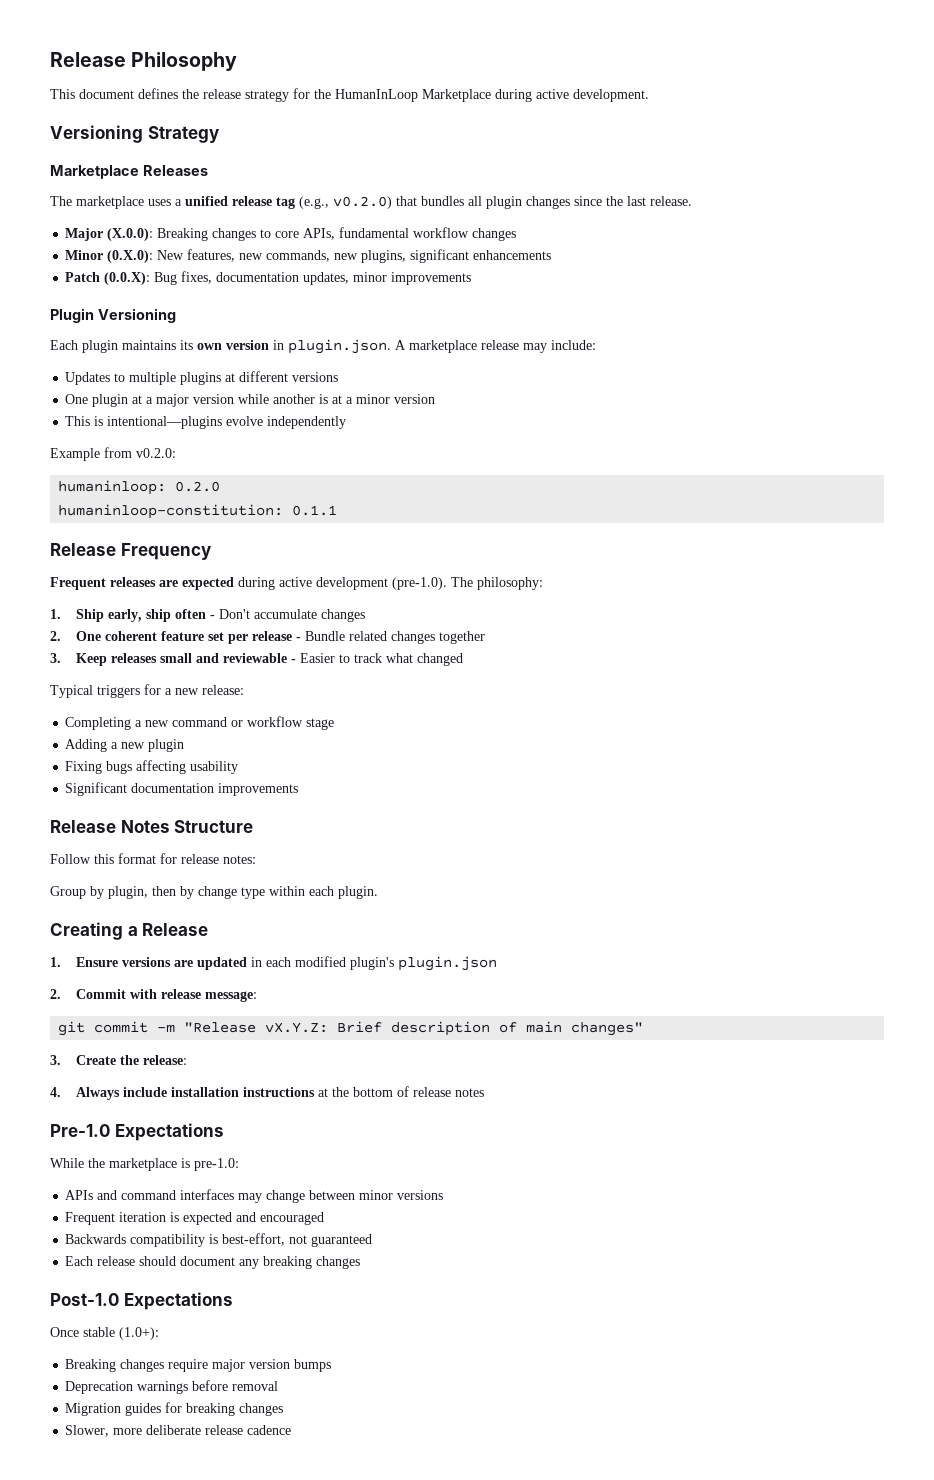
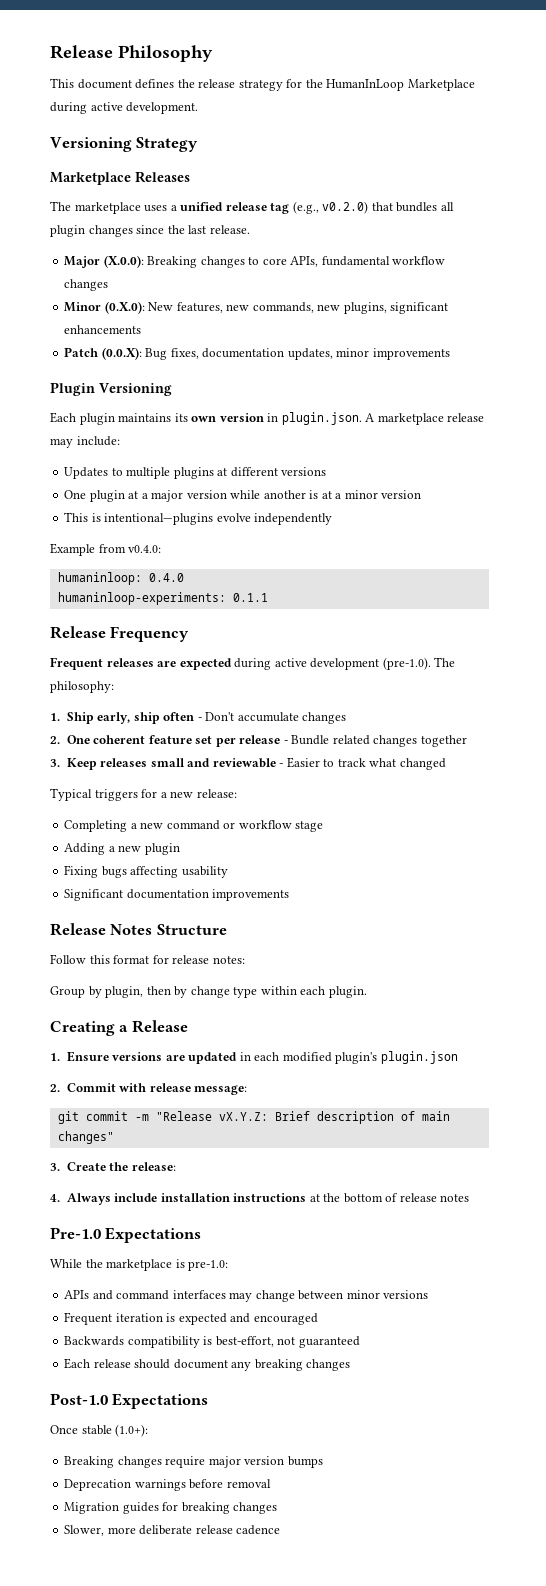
[136,448,176,458] v0.2.0: -> [128,545,162,553] v0.4.0:
[175,481,221,492] [58,504,284,519] 0.2.0 // humaninloop-constitution: -> [148,573,184,582] [57,592,226,605] 0.4.0 // humaninloop-experiments:

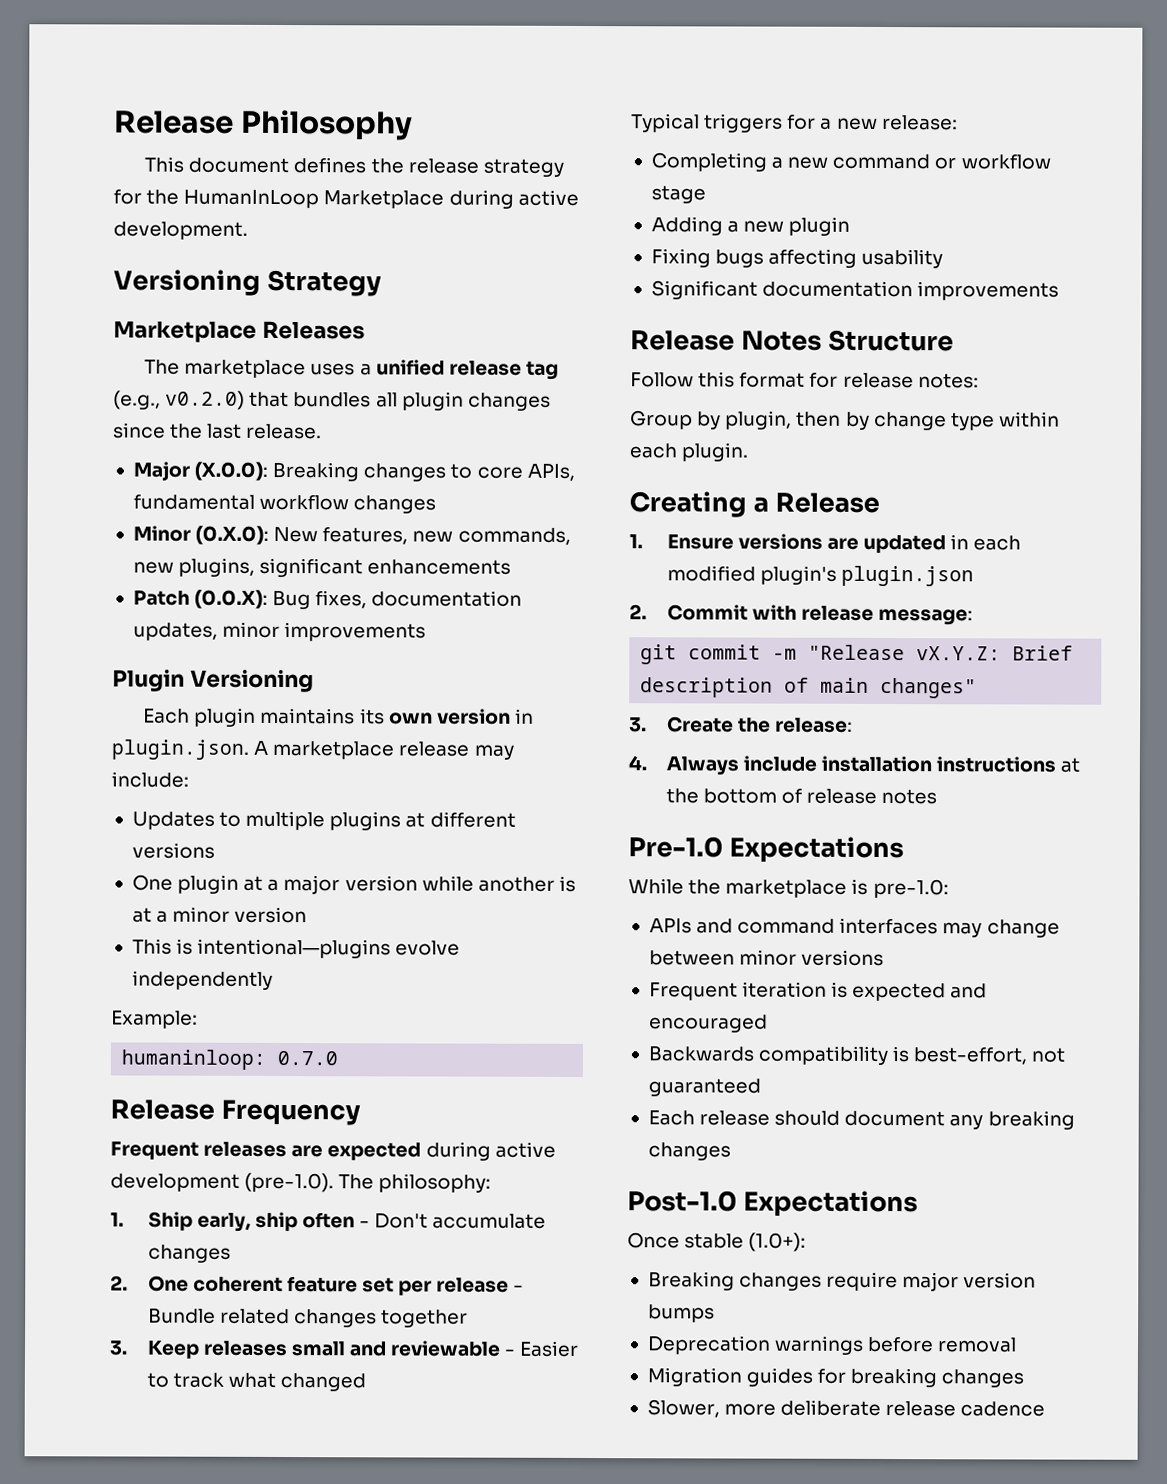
[50,543,162,556] [57,572,184,585] [57,592,268,605] Example from v0.4.0: // humaninloop: 0.4.0 // humaninloop-experiments: 0.1.1 -> [111,1010,198,1029] [121,1049,339,1070] Example: // humaninloop: 0.7.0

